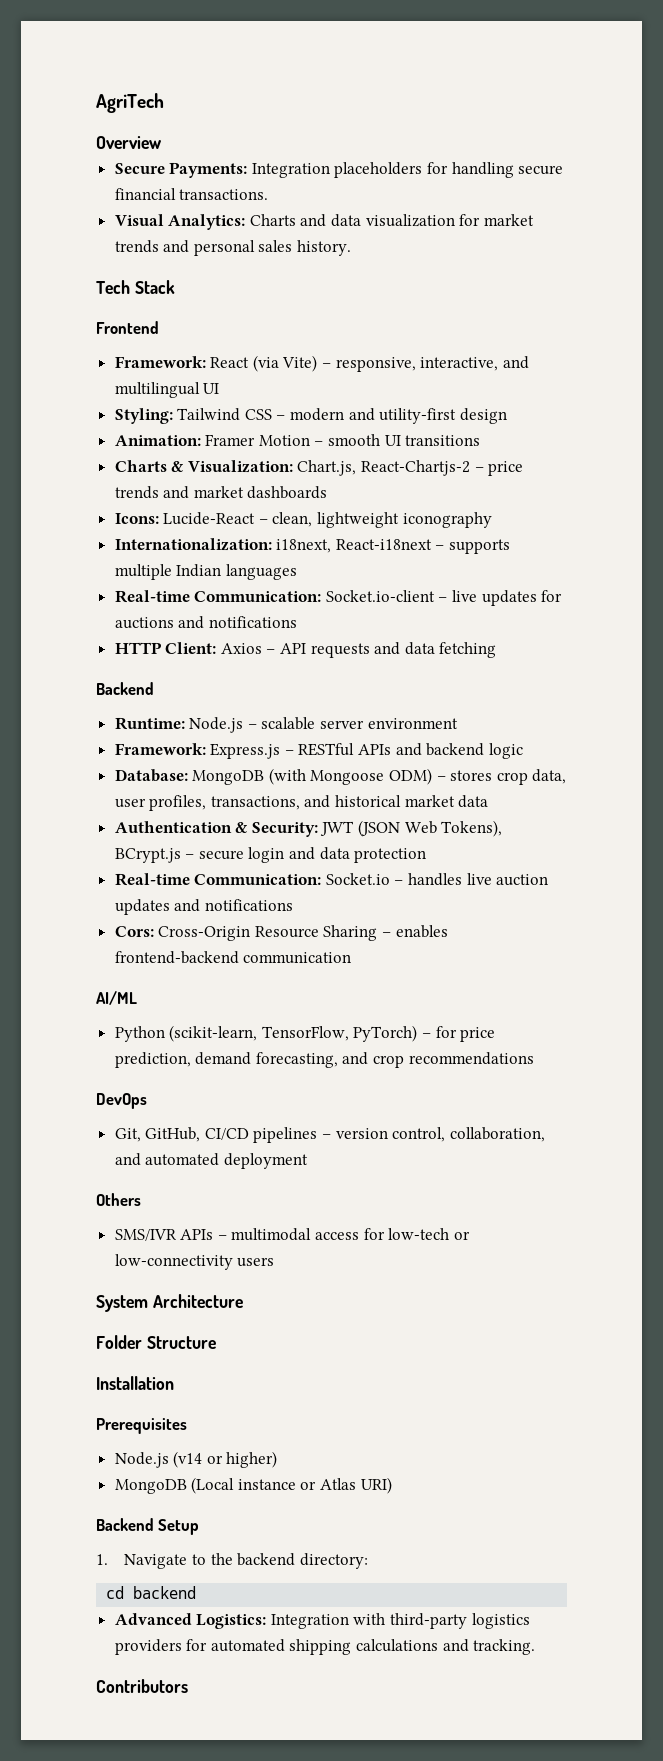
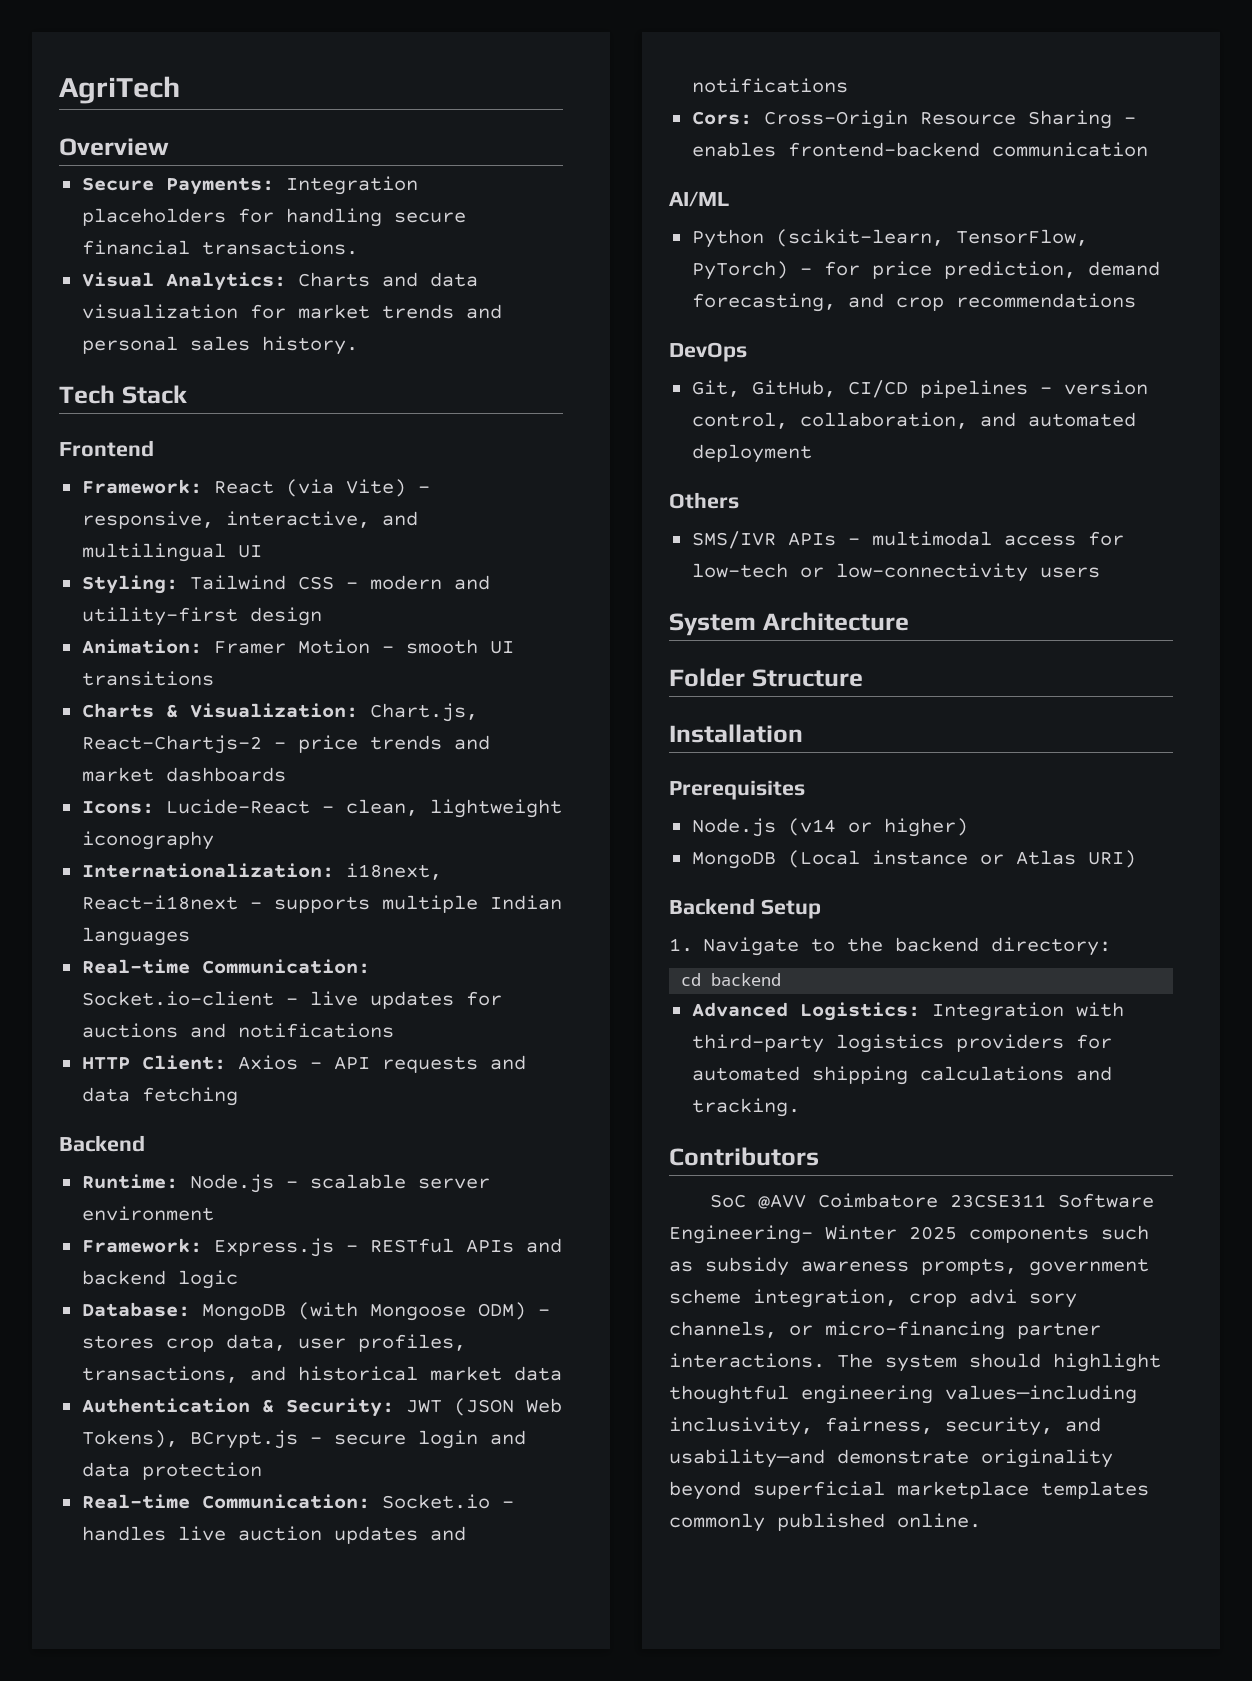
(188, 1686) none -> [710,1193,1155,1209] [669,1225,1149,1244] [669,1257,1149,1276] [669,1289,1077,1308] [669,1321,1101,1340] [669,1353,1161,1372] [669,1385,1137,1404] [669,1417,1101,1436] [669,1449,1113,1468] [669,1481,1149,1500] [669,1513,981,1532] // SoC @AVV Coimbatore 23CSE311 Software Engineering- Winter 2025 components such as subsidy awareness prompts, government scheme integration, crop advi sory channels, or micro-financing partner interactions. The system should highlight thoughtful engineering values—including inclusivity, fairness, security, and usability—and demonstrate originality beyond superficial marketplace templates commonly published online.

